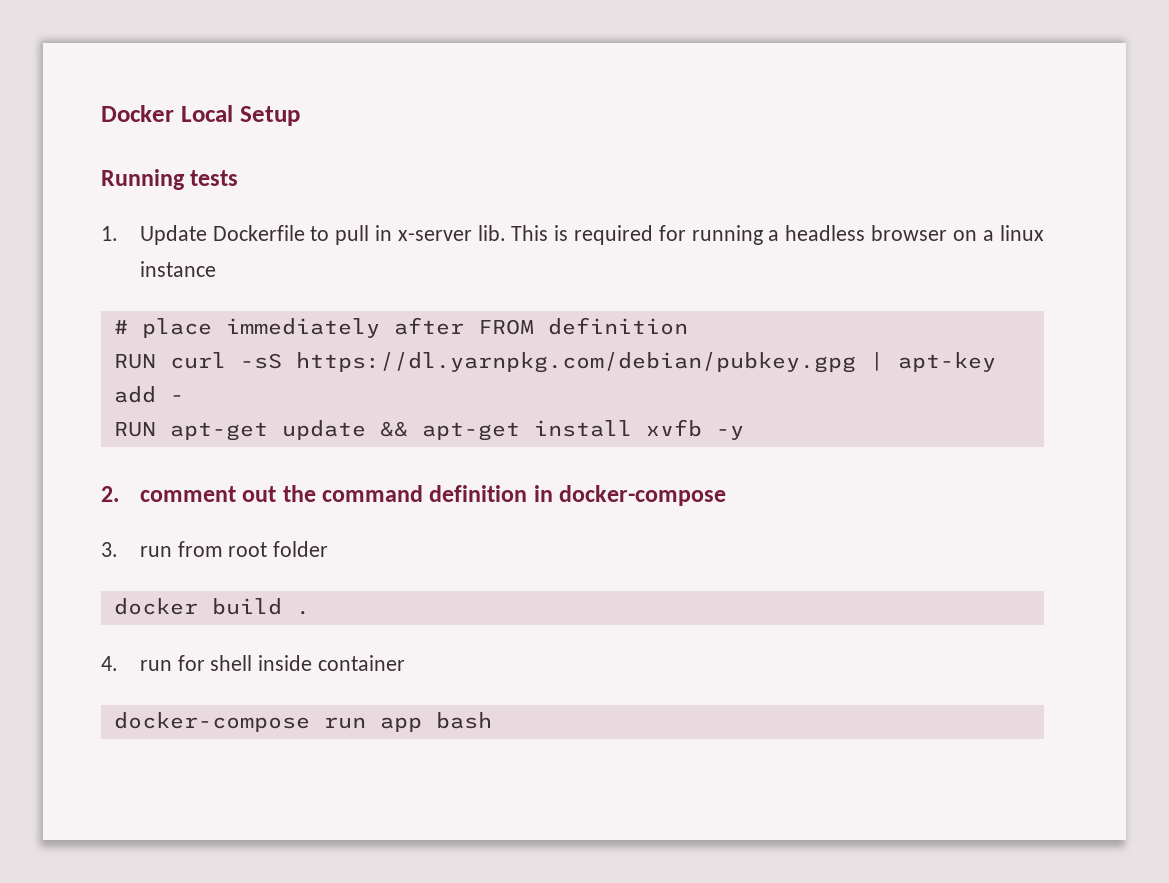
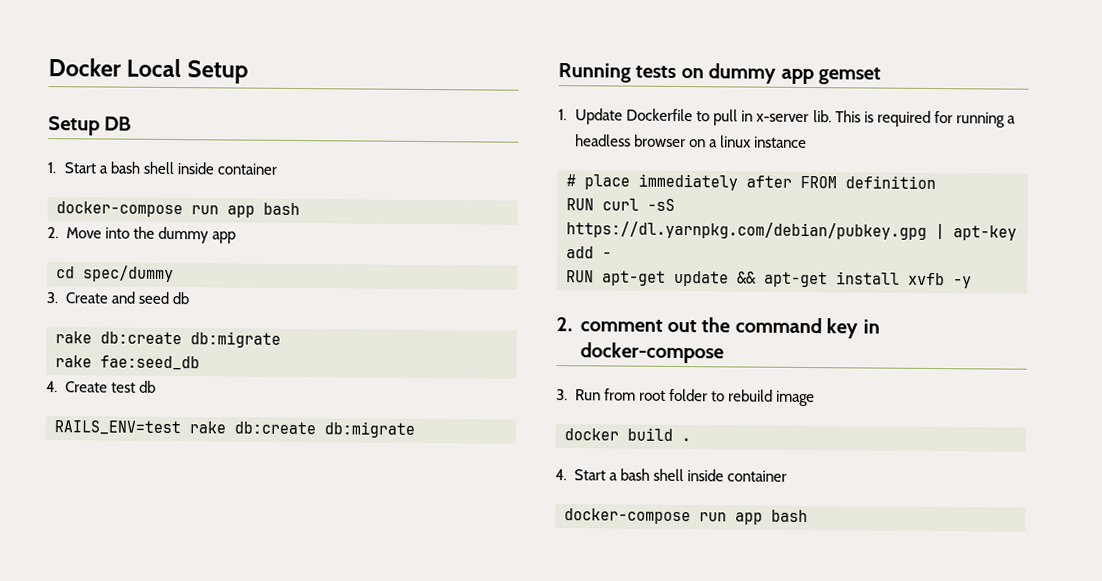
[101,169,239,190] Running tests -> [48,116,133,136] [47,161,278,175] [56,201,300,218] [47,226,236,244] [56,265,174,283] [46,291,189,305] [55,331,281,348] [55,355,200,371] [46,380,156,393] [54,420,415,438] [558,63,881,85] Setup DB // 1. Start a bash shell inside container // docker-compose run app bash // 2. Move into the dummy app // cd spec/dummy // 3. Create and seed db // rake db:create db:migrate // rake fae:seed_db // 4. Create test db // RAILS_ENV=test rake db:create db:migrate // Running tests on dummy app gemset
[429,485,528,502] definition -> [826,318,859,339] key
[139,546,172,557] run -> [574,389,601,401] Run
(329, 549) none -> [710,389,815,407] to rebuild image
[139,655,205,671] run for -> [573,468,650,481] Start a bash

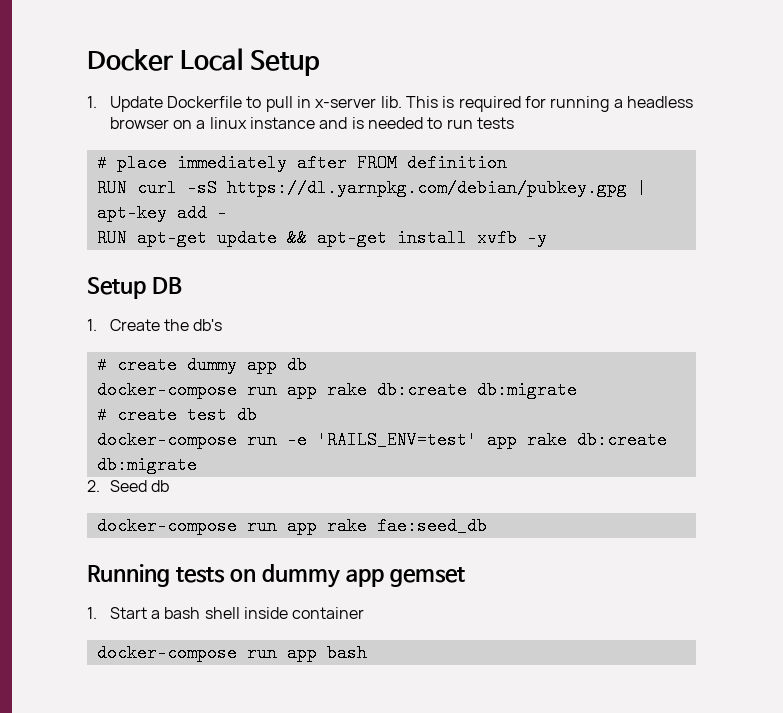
[48,116,133,136] [47,161,278,175] [56,201,300,218] [47,226,236,244] [56,265,174,283] [46,291,189,305] [55,331,281,348] [55,355,200,371] [46,380,156,393] [54,420,415,438] [558,63,881,85] // Setup DB // 1. Start a bash shell inside container // docker-compose run app bash // 2. Move into the dummy app // cd spec/dummy // 3. Create and seed db // rake db:create db:migrate // rake fae:seed_db // 4. Create test db // RAILS_ENV=test rake db:create db:migrate // Running tests on dummy app gemset -> (319, 63) none
(808, 142) none -> [319,117,515,129] and is needed to run tests
[556,317,880,339] [579,342,724,364] [556,388,815,407] [564,427,691,442] [555,469,567,481] 2. comment out the command key in docker-compose // 3. Run from root folder to rebuild image // docker build . // 4. -> [87,277,182,299] [87,319,223,331] [96,356,307,374] [96,381,577,399] [96,406,257,424] [96,431,667,449] [96,456,197,474] [87,480,170,492] [96,517,487,535] [87,564,465,588] [87,607,97,619] Setup DB // 1. Create the db's // # create dummy app db // docker-compose run app rake db:create db:migrate // # create test db // docker-compose run -e 'RAILS_ENV=test' app rake db:create db:migrate // 2. Seed db // docker-compose run app rake fae:seed_db // Running tests on dummy app gemset // 1.

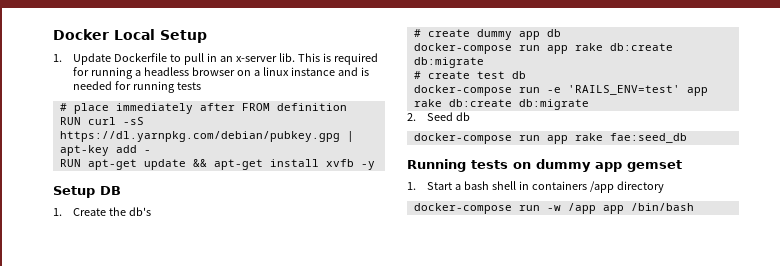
(312, 102) none -> [220,56,234,62] an
[427,117,473,129] to run -> [115,81,176,93] for running
[244,607,365,619] [96,644,367,662] inside container // docker-compose run app bash -> [519,181,664,193] [413,203,694,214] in containers /app directory // docker-compose run -w /app app /bin/bash

